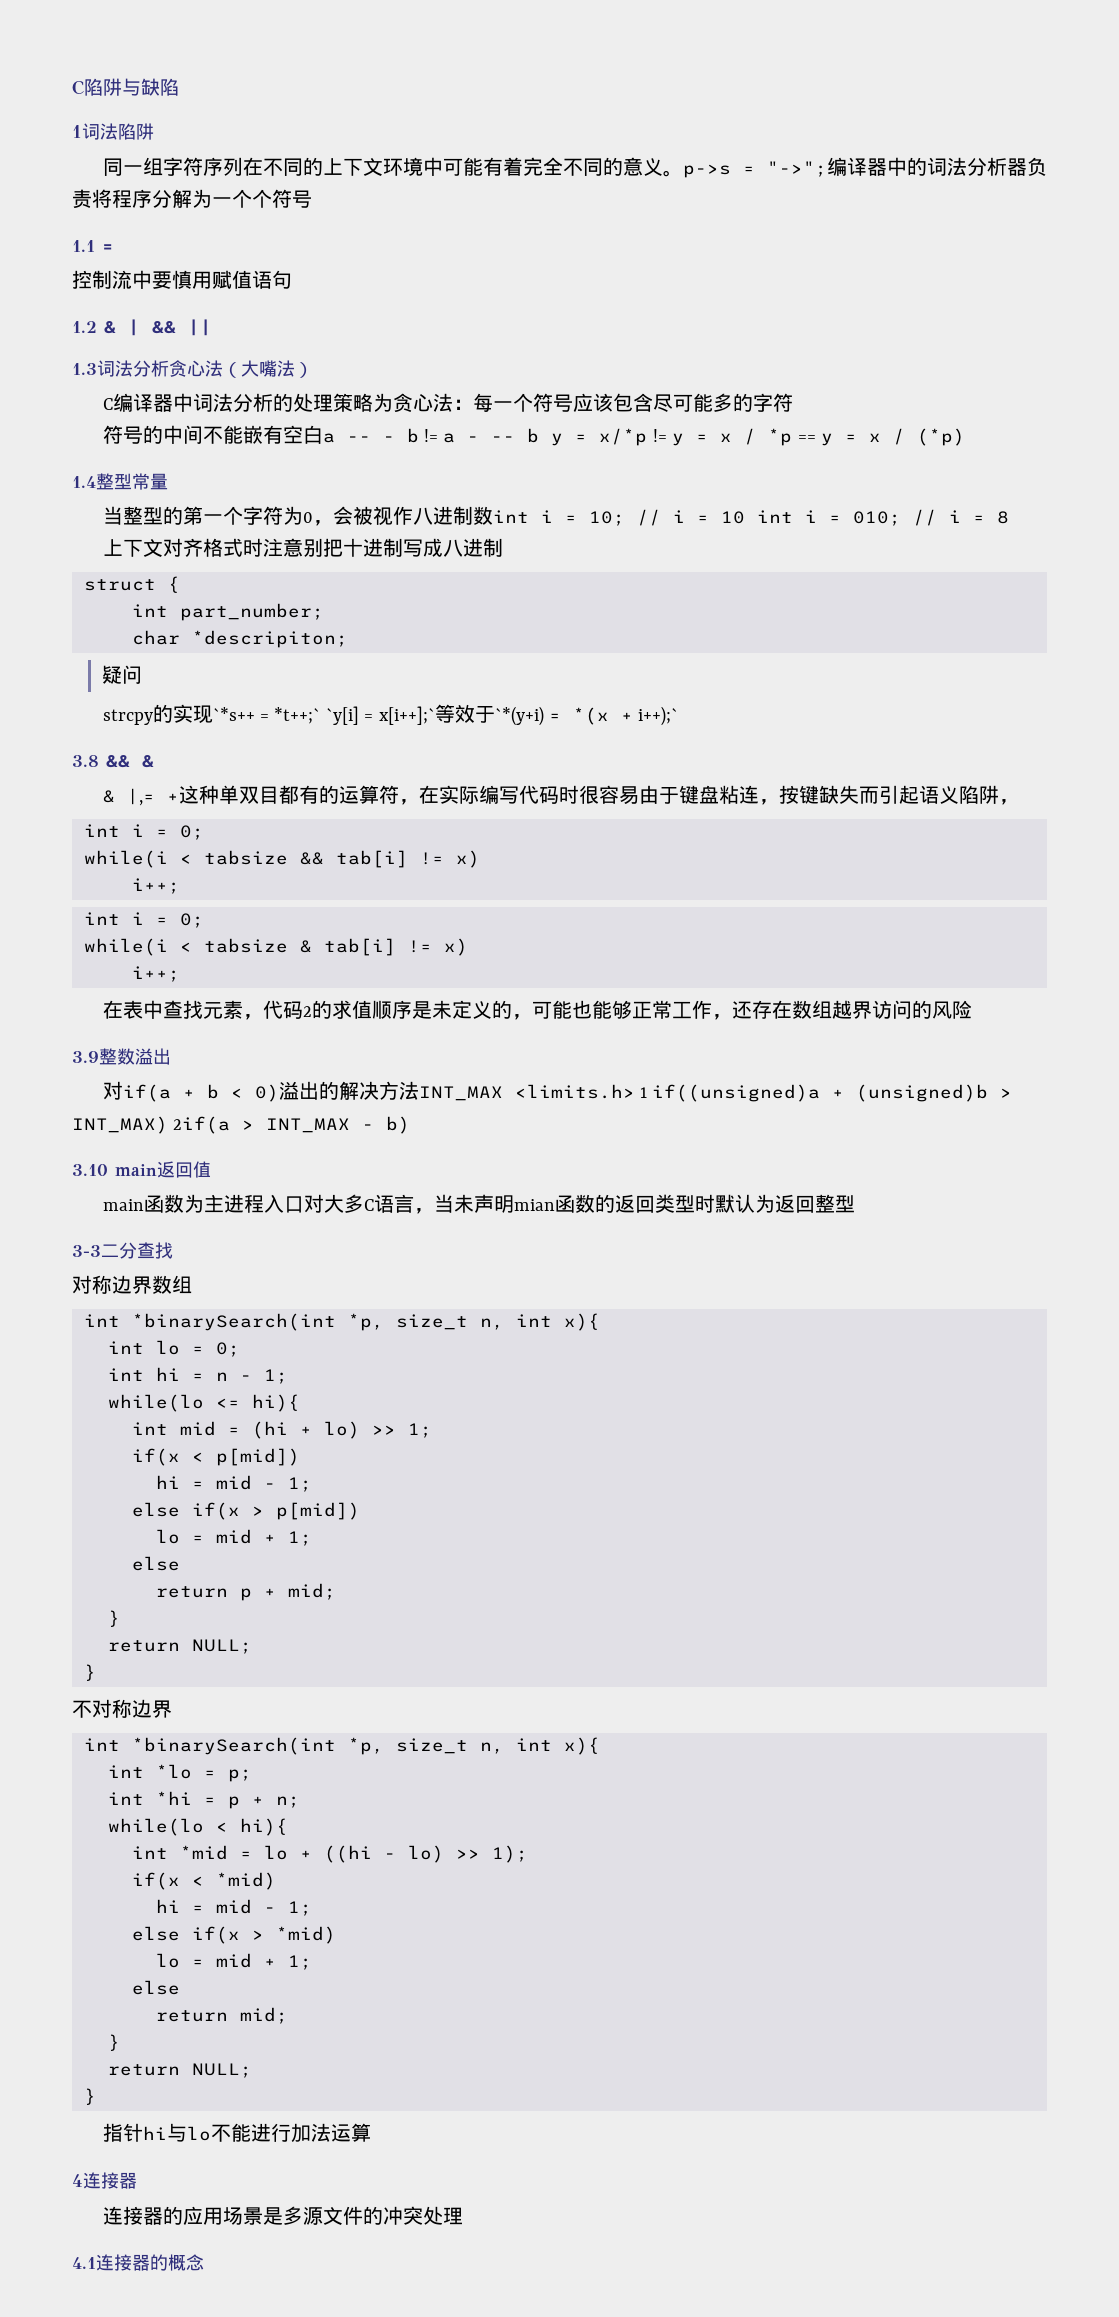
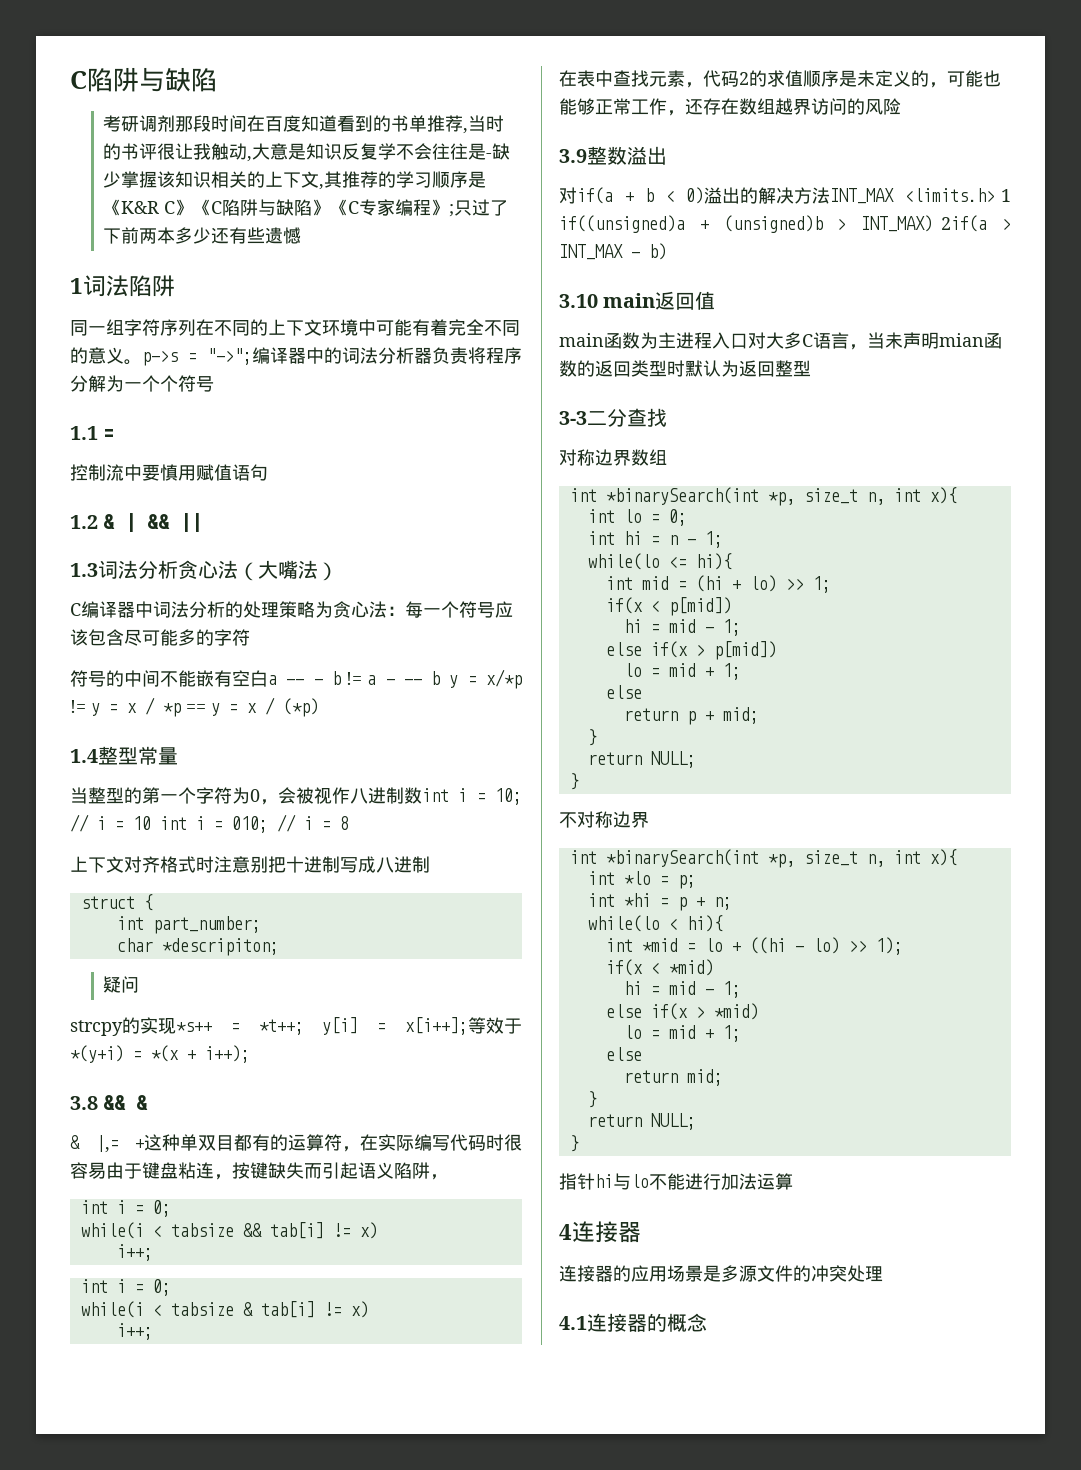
[72,78,179,96] C陷阱与缺陷 -> [70,67,217,92] [103,115,505,134] [103,143,511,162] [103,171,487,190] [103,199,509,217] [103,227,302,244] C陷阱与缺陷 // 考研调剂那段时间在百度知道看到的书单推荐,当时的书评很让我触动,大意是知识反复学不会往往是-缺少掌握该知识相关的上下文,其推荐的学习顺序是《K&R C》《C陷阱与缺陷》《C专家编程》;只过了下前两本多少还有些遗憾
[212,704,544,726] `*s++ = *t++;` `y[i] = x[i++];`等效于`*(y+i) -> [176,1017,522,1035] [70,1045,124,1063] *s++ = *t++; y[i] = x[i++];等效于*(y+i)
[638,706,679,726] i++);` -> [205,1045,250,1063] i++);

